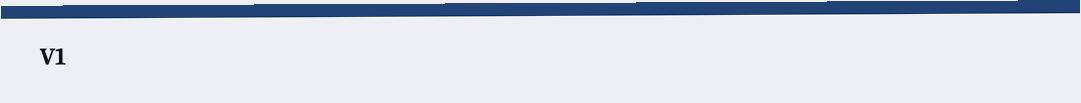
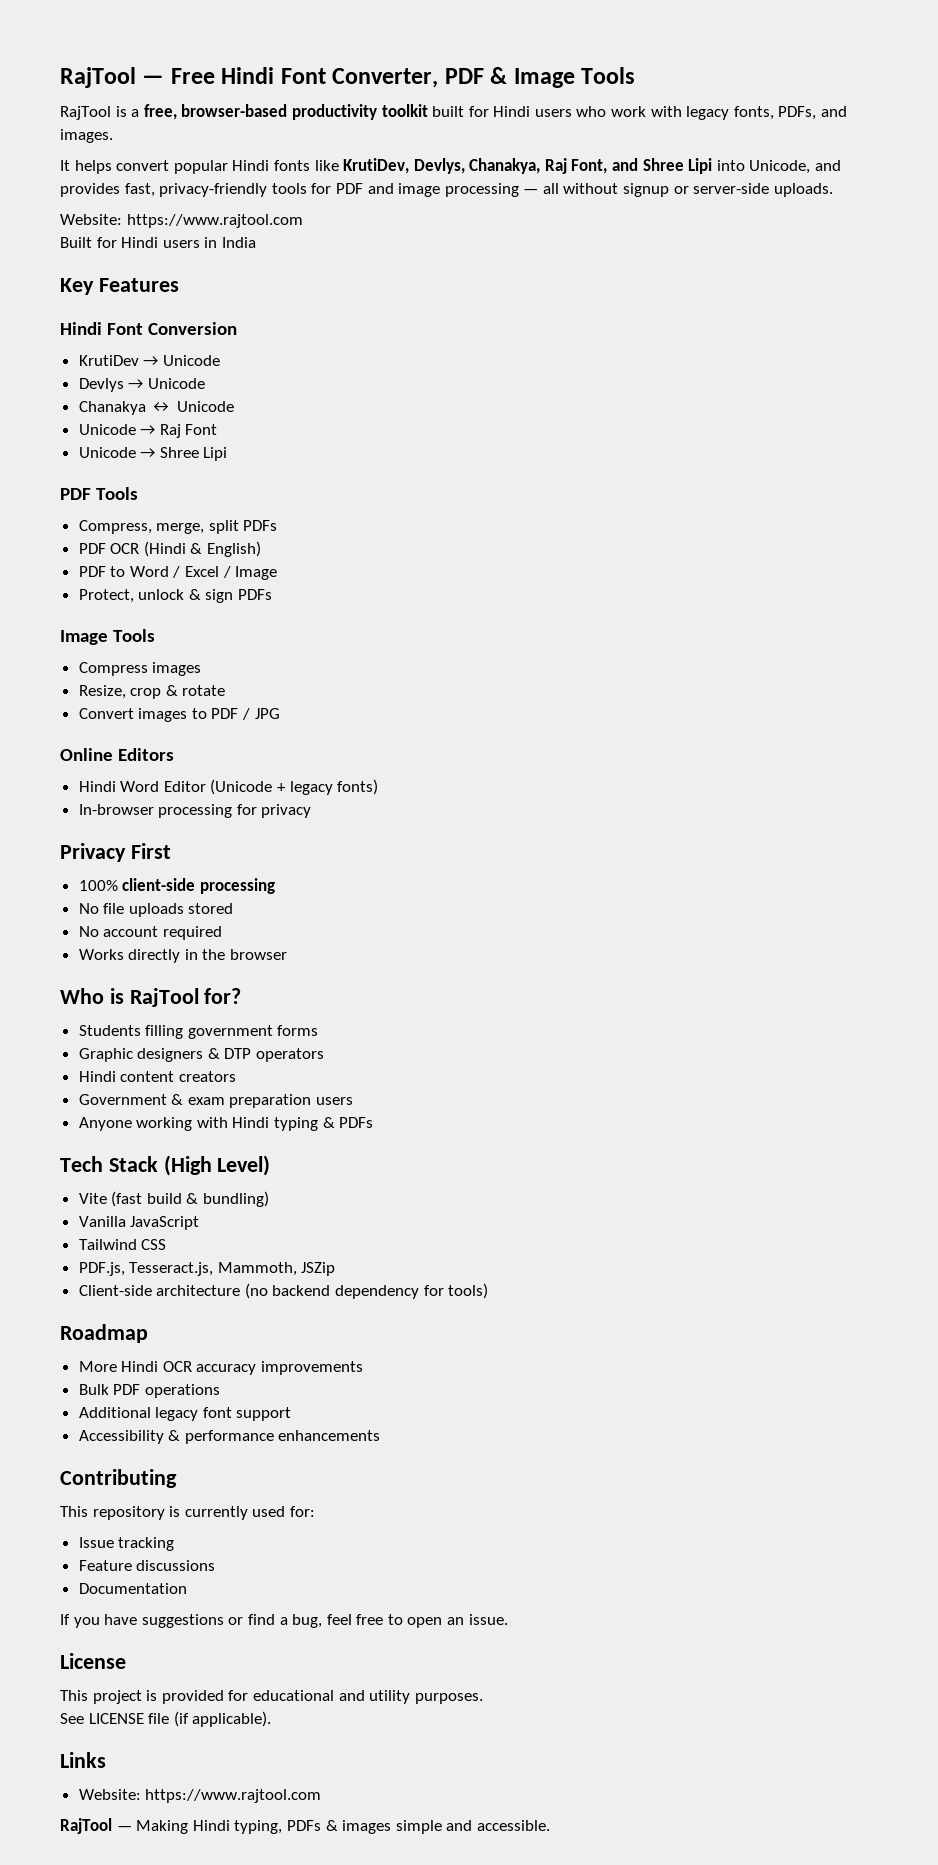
[38,47,67,65] V1 -> [60,67,636,88] [60,104,848,120] [60,129,113,143] [60,158,842,174] [60,183,833,197] [60,214,303,228] [60,237,256,248] [60,278,179,295] [60,322,238,335] [78,355,220,366] [78,378,205,392] [78,401,234,415] [78,424,218,438] [78,447,228,461] [60,487,139,500] [78,520,278,534] [78,541,262,557] [78,566,278,580] [78,589,273,603] [60,629,156,645] [78,662,202,676] [78,685,226,699] [78,708,280,722] [60,748,175,761] [78,779,379,795] [78,804,312,818] [60,843,171,862] [78,878,275,894] [78,903,234,917] [78,926,222,940] [78,949,288,963] [60,988,242,1007] [78,1025,319,1039] [78,1048,325,1062] [78,1071,236,1082] [78,1094,354,1108] [78,1117,374,1131] [60,1155,271,1176] [78,1191,270,1207] [78,1216,200,1230] [78,1239,167,1250] [78,1262,336,1276] [78,1283,489,1299] [60,1324,148,1343] [78,1361,364,1375] [78,1384,220,1398] [78,1407,292,1421] [78,1430,381,1444] [60,1469,177,1488] [60,1506,315,1520] [78,1537,175,1551] [78,1560,216,1571] [78,1583,187,1594] [60,1614,508,1628] [60,1653,126,1669] [60,1690,483,1704] [60,1711,272,1727] [60,1752,106,1768] [78,1789,322,1803] [60,1818,550,1834] RajTool — Free Hindi Font Converter, PDF & Image Tools // RajTool is a free, browser-based productivity toolkit built for Hindi users who work with legacy fonts, PDFs, and images. // It helps convert popular Hindi fonts like KrutiDev, Devlys, Chanakya, Raj Font, and Shree Lipi into Unicode, and provides fast, privacy-friendly tools for PDF and image processing — all without signup or server-side uploads. // Website: https://www.rajtool.com // Built for Hindi users in India // Key Features // Hindi Font Conversion // KrutiDev → Unicode // Devlys → Unicode // Chanakya ↔ Unicode // Unicode → Raj Font // Unicode → Shree Lipi // PDF Tools // Compress, merge, split PDFs // PDF OCR (Hindi & English) // PDF to Word / Excel / Image // Protect, unlock & sign PDFs // Image Tools // Compress images // Resize, crop & rotate // Convert images to PDF / JPG // Online Editors // Hindi Word Editor (Unicode + legacy fonts) // In-browser processing for privacy // Privacy First // 100% client-side processing // No file uploads stored // No account required // Works directly in the browser // Who is RajTool for? // Students filling government forms // Graphic designers & DTP operators // Hindi content creators // Government & exam preparation users // Anyone working with Hindi typing & PDFs // Tech Stack (High Level) // Vite (fast build & bundling) // Vanilla JavaScript // Tailwind CSS // PDF.js, Tesseract.js, Mammoth, JSZip // Client-side architecture (no backend dependency for tools) // Roadmap // More Hindi OCR accuracy improvements // Bulk PDF operations // Additional legacy font support // Accessibility & performance enhancements // Contributing // This repository is currently used for: // Issue tracking // Feature discussions // Documentation // If you have suggestions or find a bug, feel free to open an issue. // License // This project is provided for educational and utility purposes. // See LICENSE file (if applicable). // Links // Website: https://www.rajtool.com // RajTool — Making Hindi typing, PDFs & images simple and accessible.

